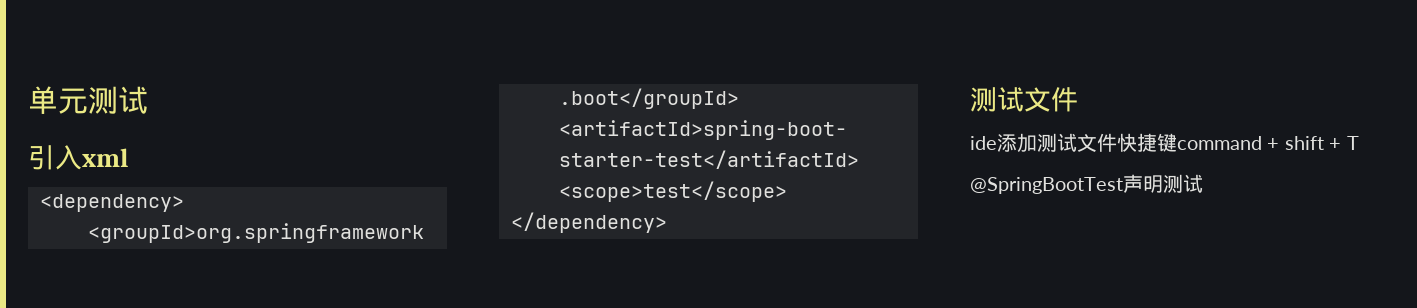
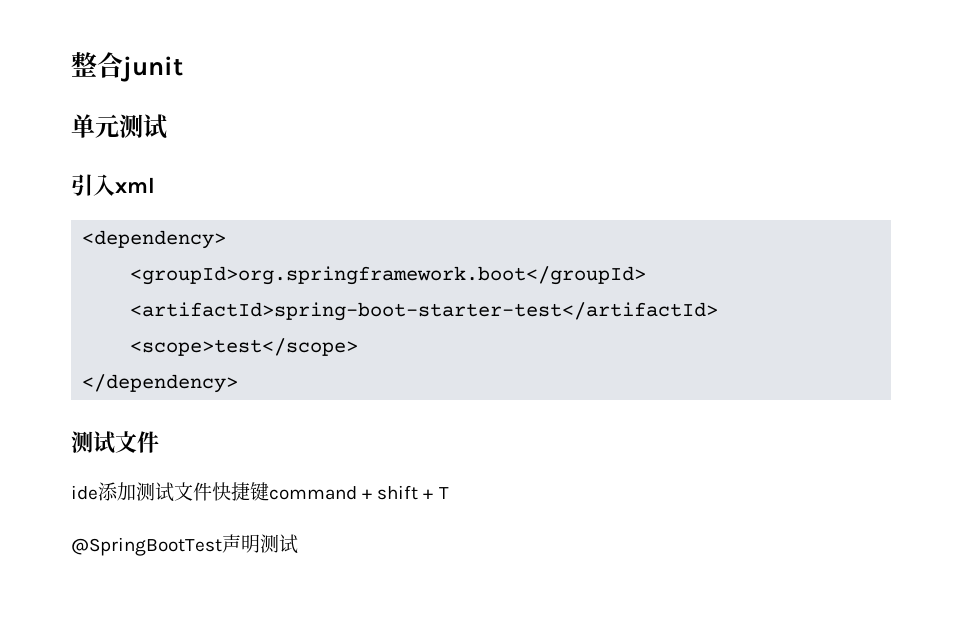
(28, 100) none -> [71,52,183,82] 整合junit //

